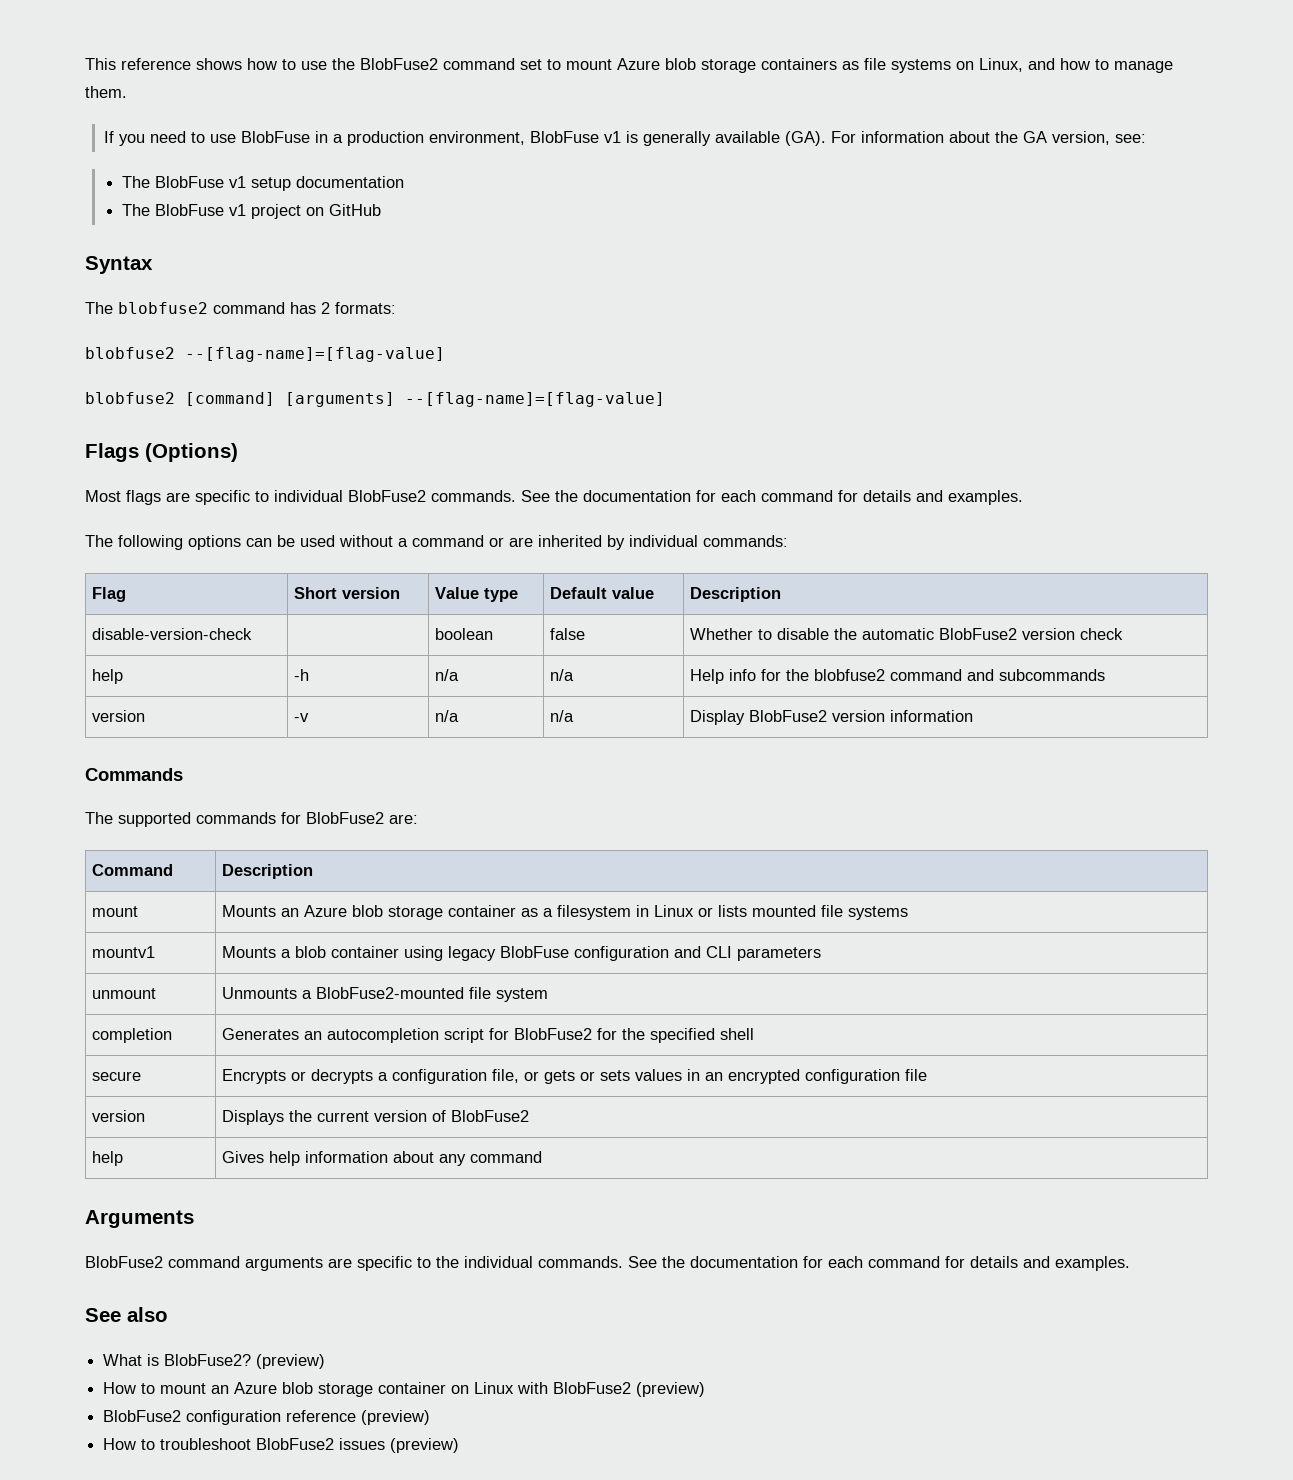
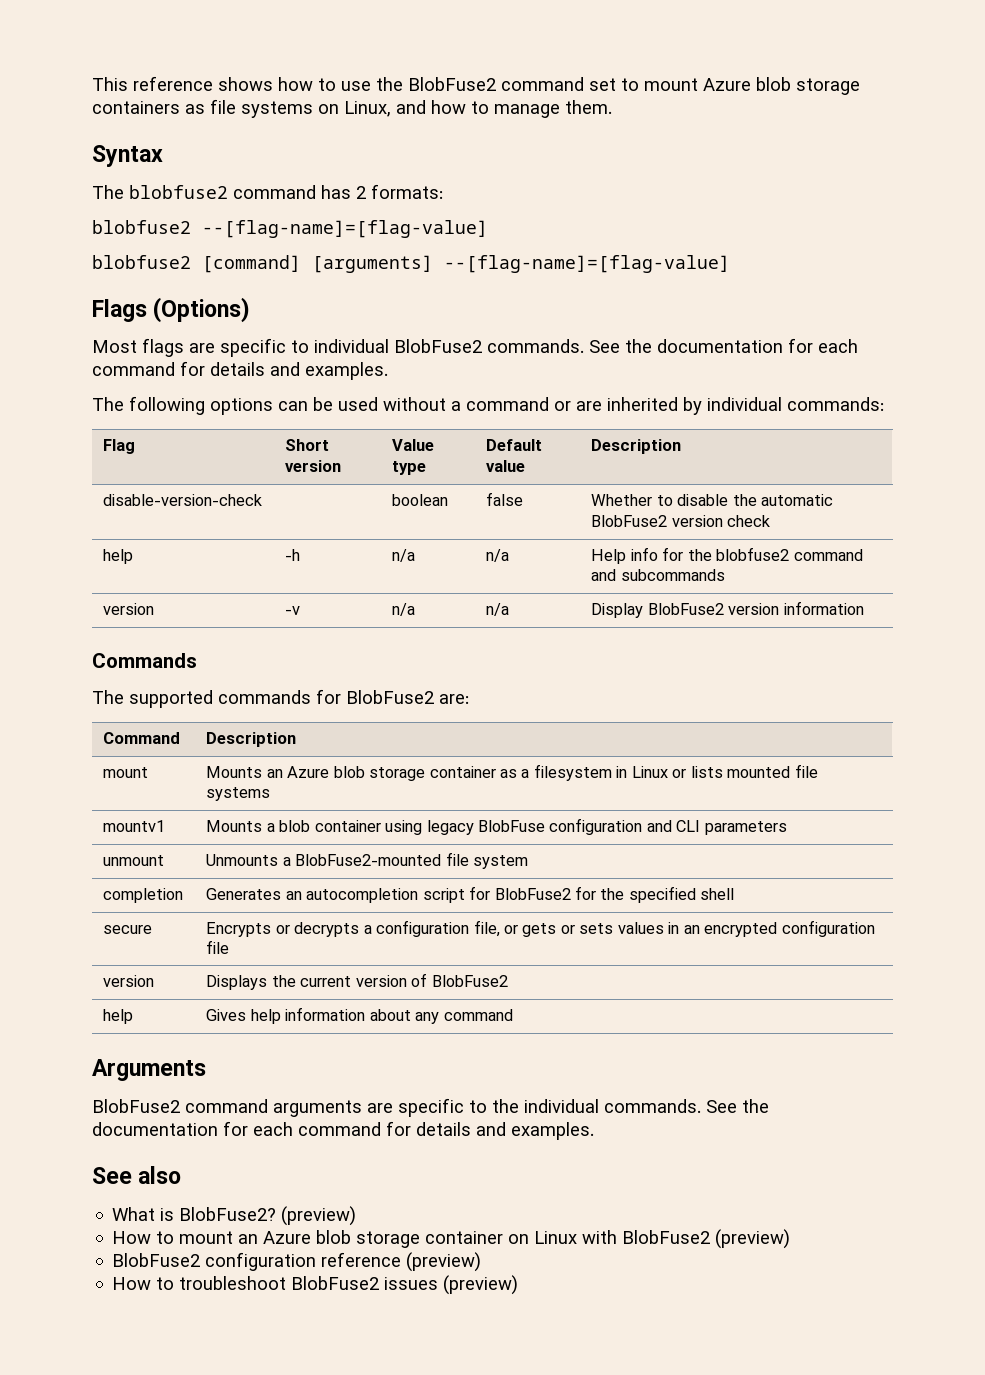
[103,131,1146,146] [121,176,404,191] [121,204,381,219] // If you need to use BlobFuse in a production environment, BlobFuse v1 is generally available (GA). For information about the GA version, see: // The BlobFuse v1 setup documentation // The BlobFuse v1 project on GitHub -> (612, 107) none

